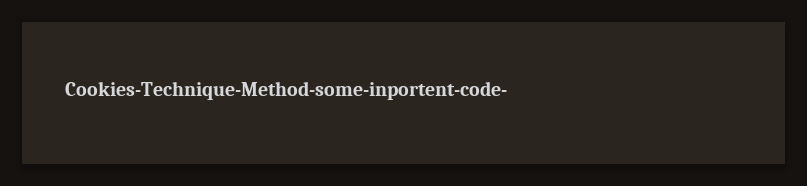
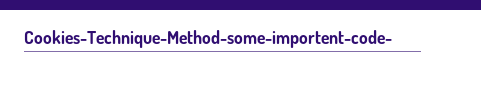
[65,81,507,100] Cookies-Technique-Method-some-inportent-code- -> [24,30,392,48] Cookies-Technique-Method-some-importent-code-

